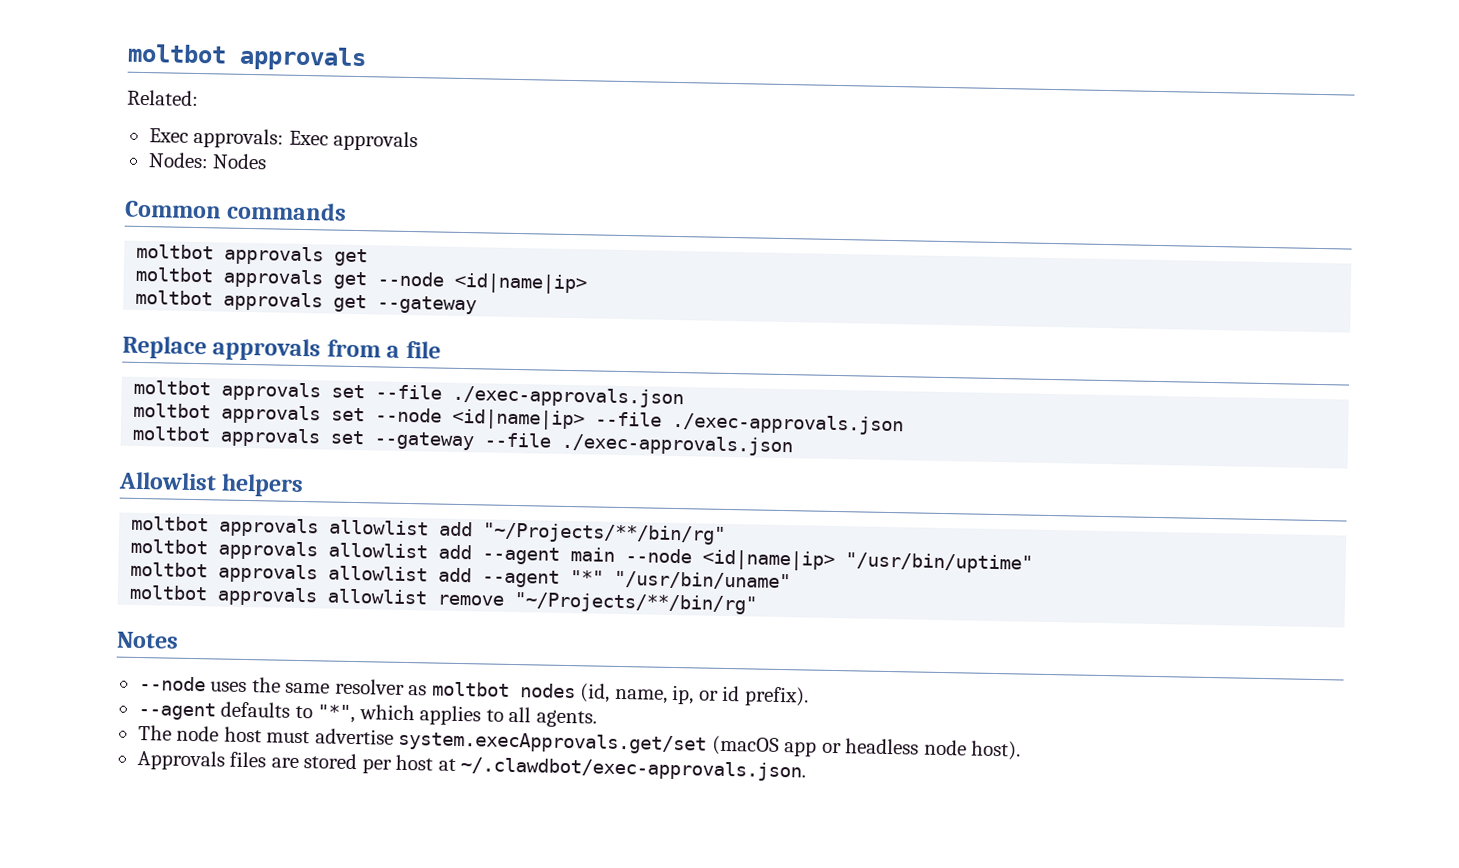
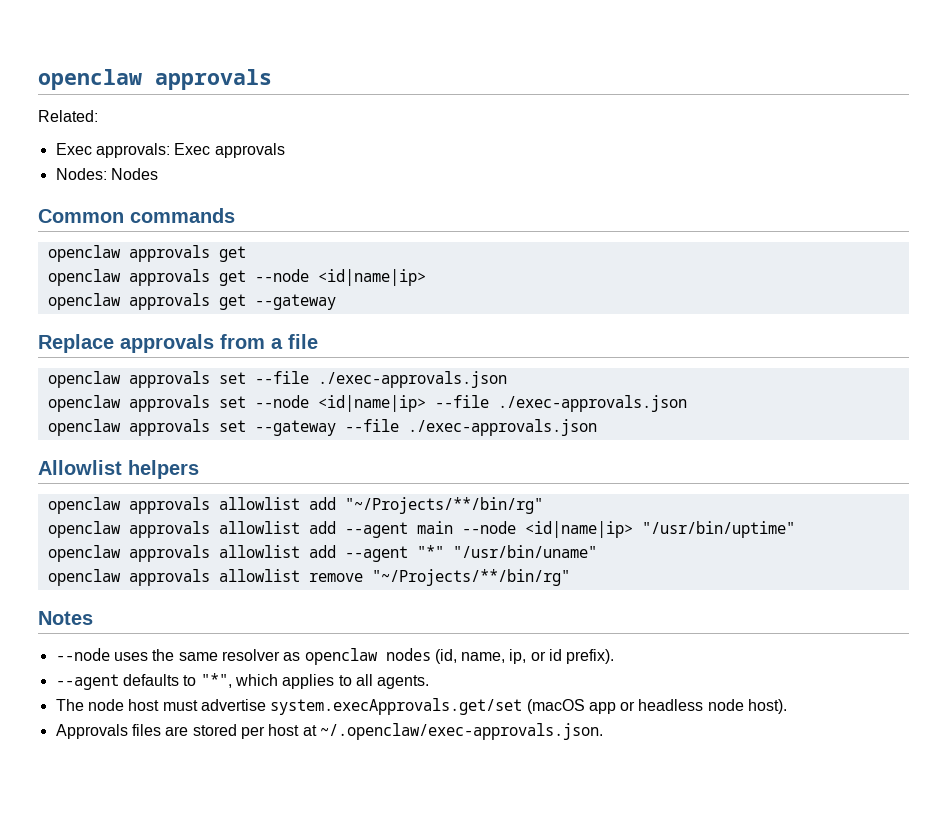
[127,43,227,64] moltbot -> [38,69,142,90] openclaw
[136,243,215,260] moltbot -> [47,245,121,262] openclaw
[135,266,215,283] moltbot -> [47,269,121,286] openclaw
[135,289,214,306] moltbot -> [47,293,121,310] openclaw
[133,379,212,396] moltbot -> [47,371,121,388] openclaw
[133,402,212,419] moltbot -> [47,395,121,412] openclaw
[132,425,212,442] moltbot -> [47,419,121,436] openclaw
[131,515,210,532] moltbot -> [47,497,121,514] openclaw
[130,538,209,555] moltbot -> [47,521,121,538] openclaw
[130,561,209,578] moltbot -> [47,545,121,562] openclaw
[129,584,209,601] moltbot -> [47,569,121,586] openclaw
[431,681,510,697] moltbot -> [304,648,378,665] openclaw
[460,757,807,782] ~/.clawdbot/exec-approvals.json. -> [319,723,603,740] ~/.openclaw/exec-approvals.json.

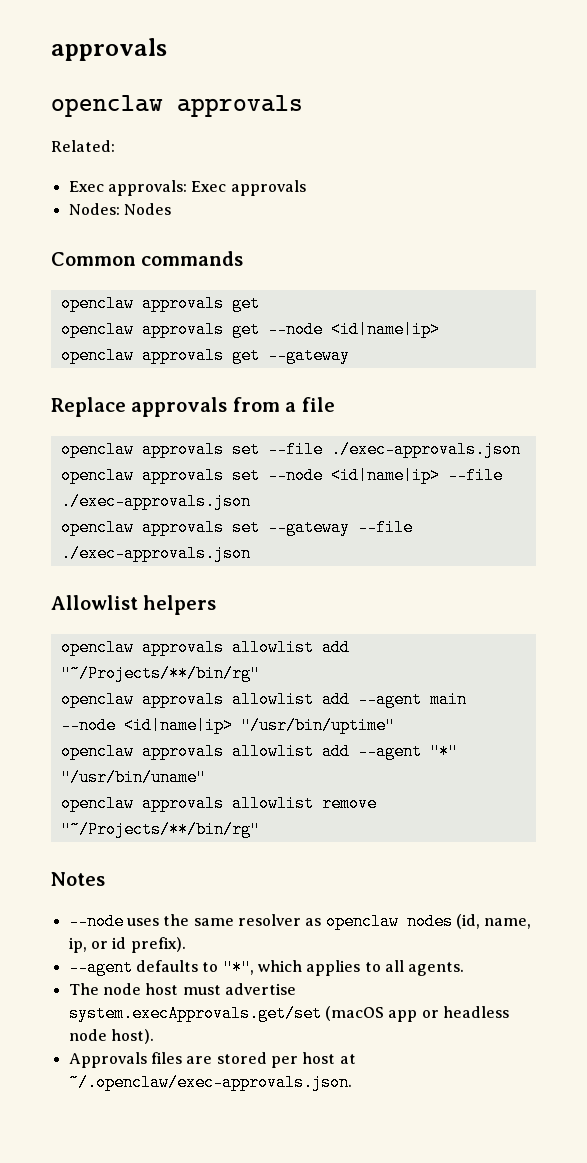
(38, 79) none -> [51,38,167,61] approvals //

